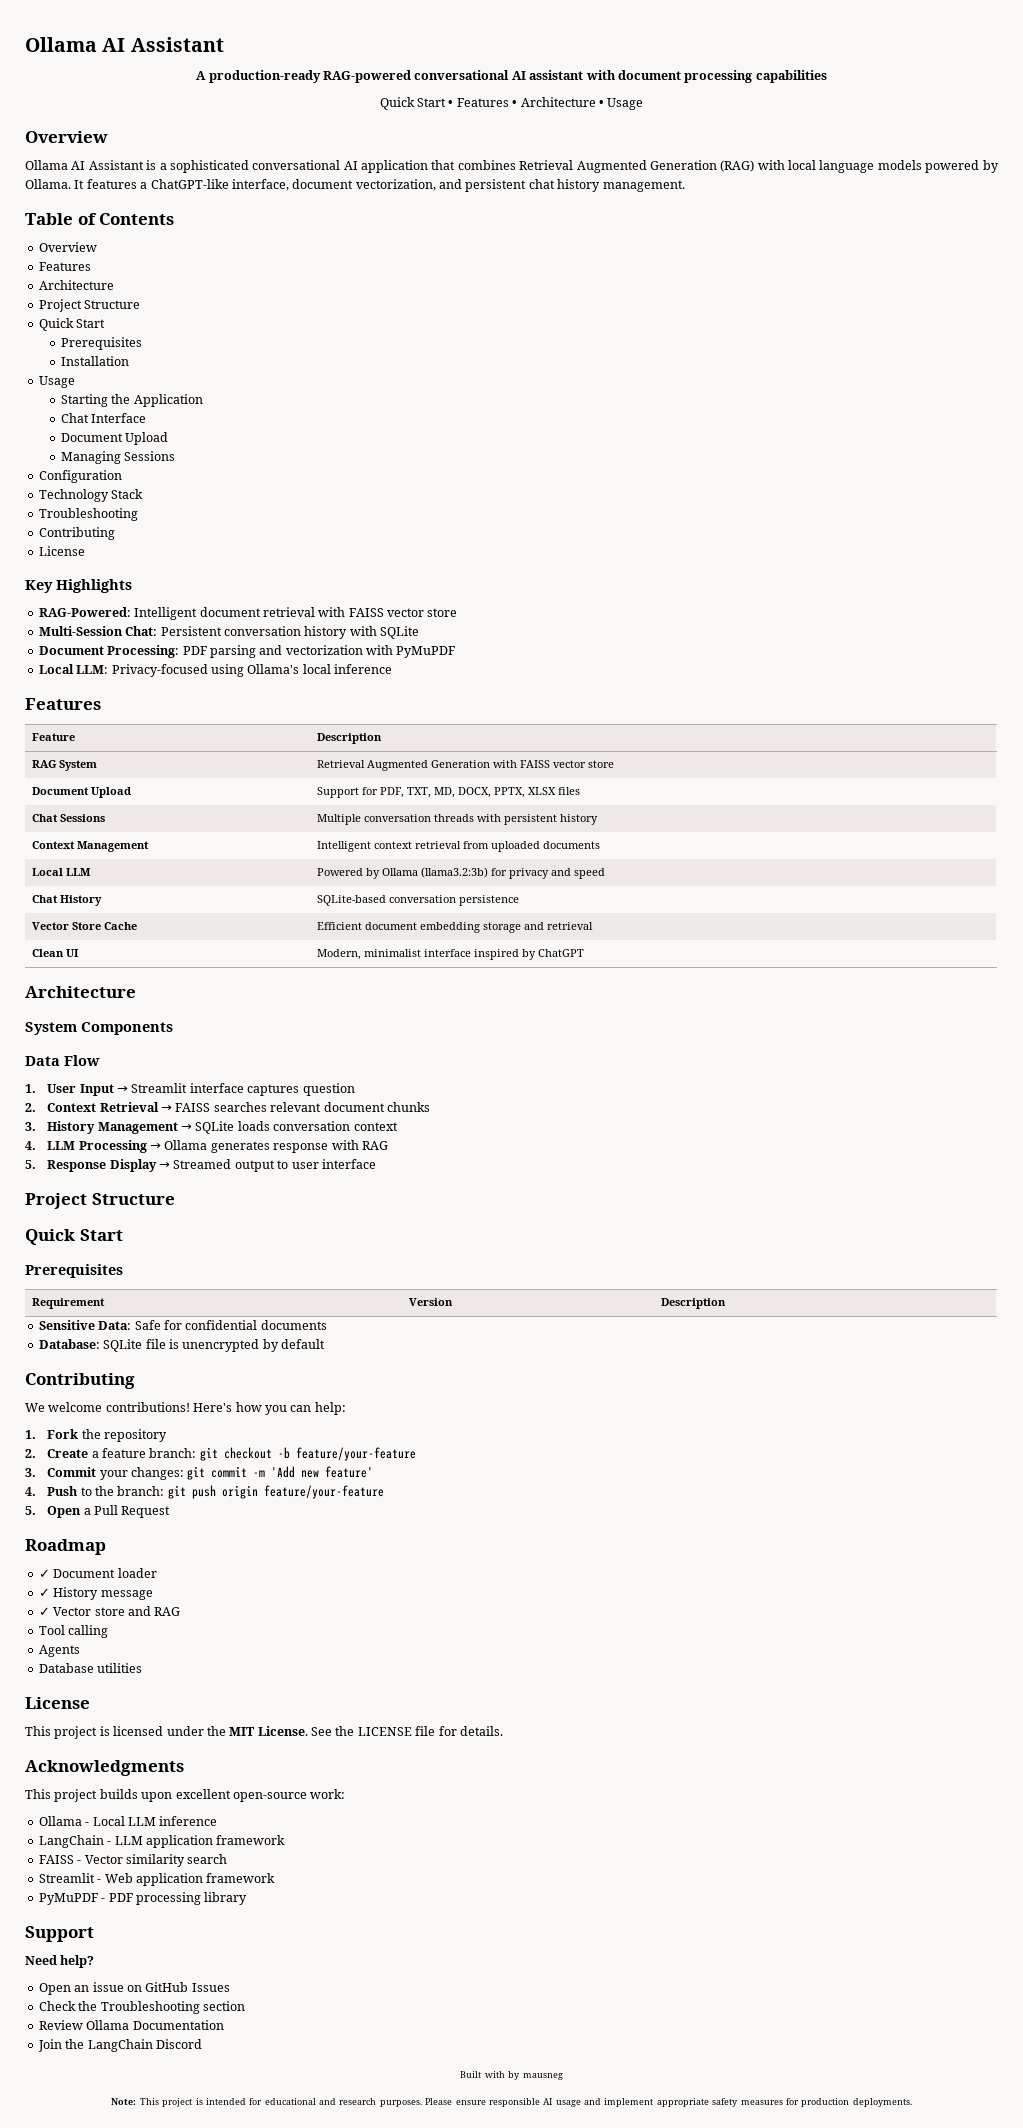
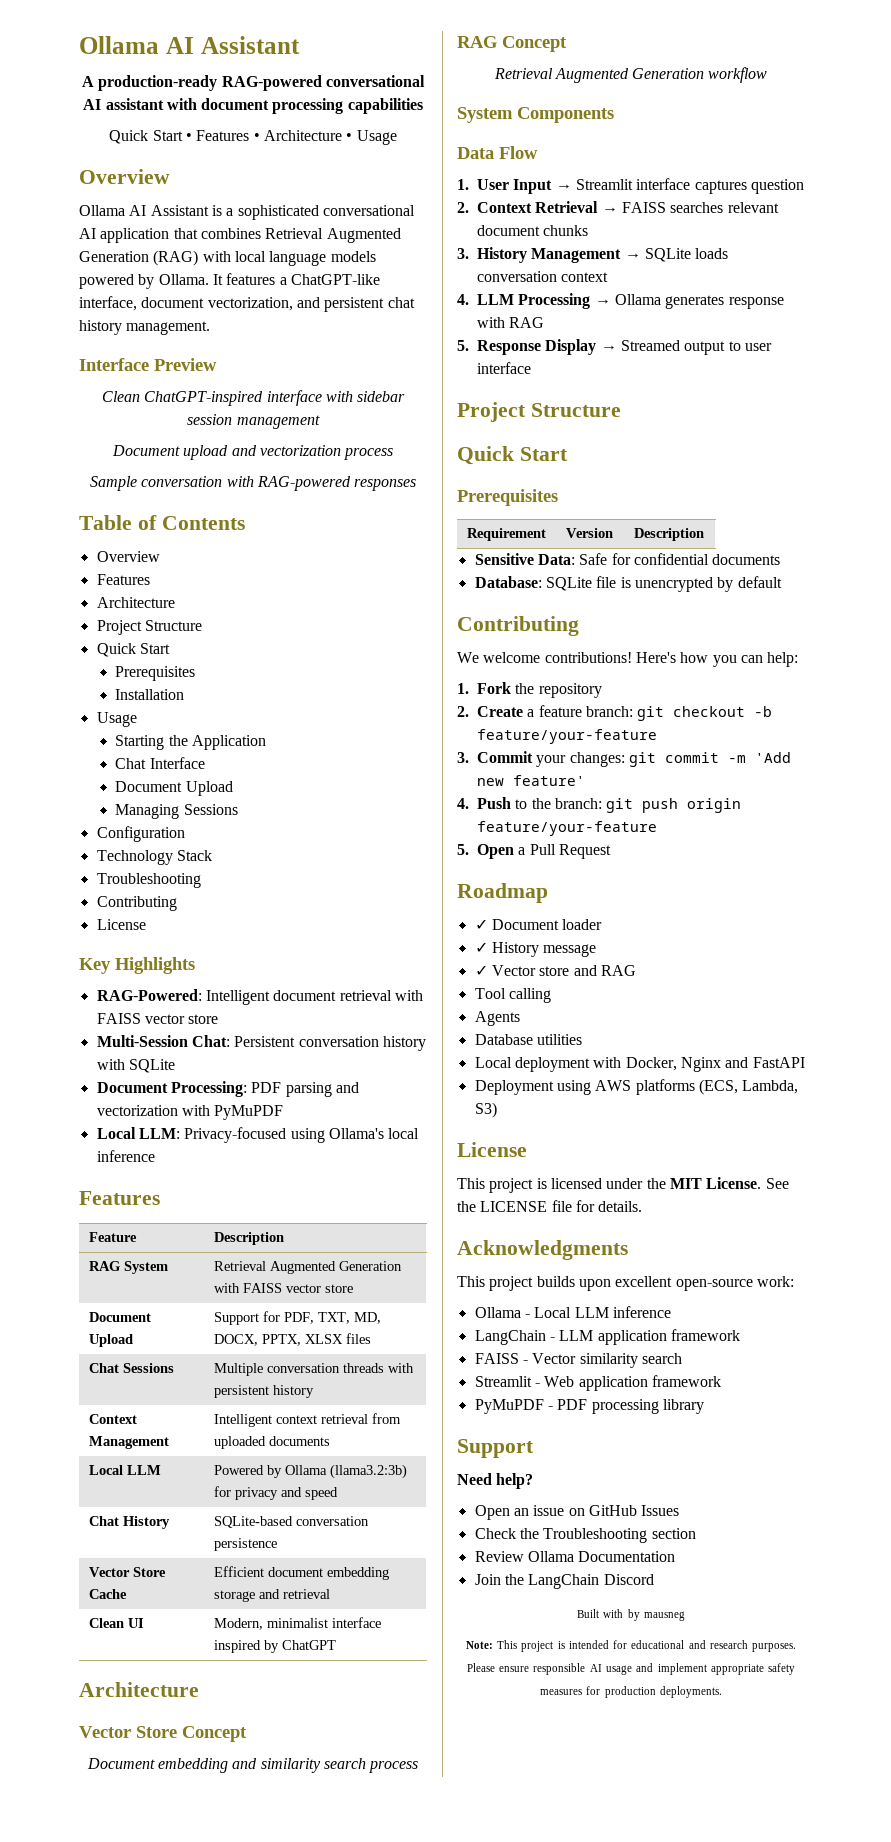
(685, 186) none -> [79,358,217,371] [101,390,406,406] [187,414,320,429] [111,445,394,460] [89,476,417,491] // Interface Preview // Clean ChatGPT-inspired interface with sidebar session management // Document upload and vectorization process // Sample conversation with RAG-powered responses
(136, 992) none -> [79,1726,247,1742] [86,1758,419,1773] [457,36,567,52] [493,67,768,83] // Vector Store Concept // Document embedding and similarity search process // RAG Concept // Retrieval Augmented Generation workflow
(143, 1668) none -> [474,1057,805,1072] [474,1079,799,1095] [474,1102,497,1118] // Local deployment with Docker, Nginx and FastAPI // Deployment using AWS platforms (ECS, Lambda, S3)

